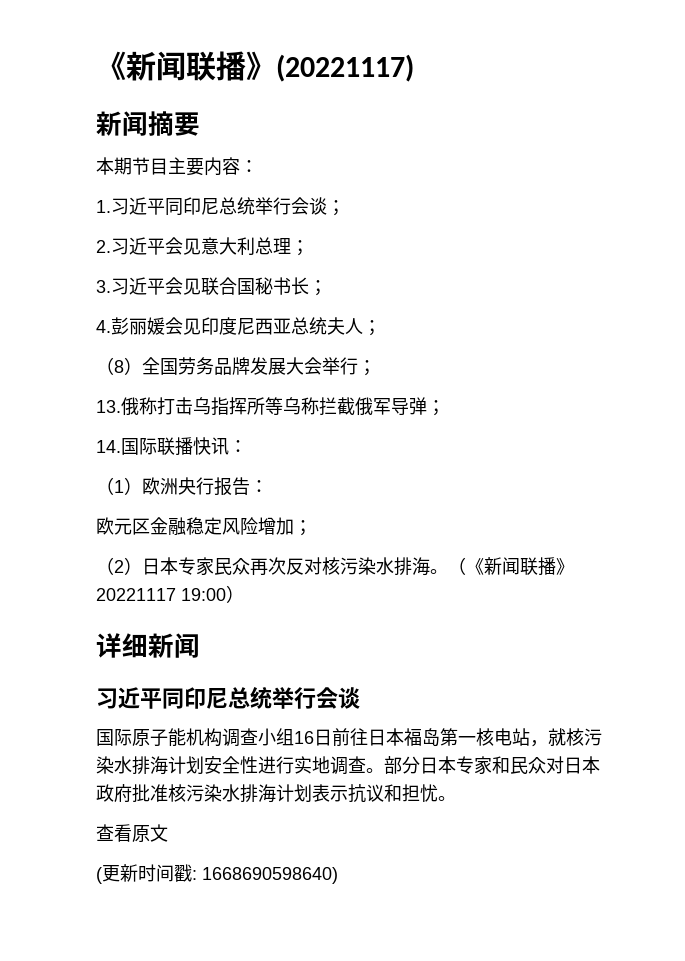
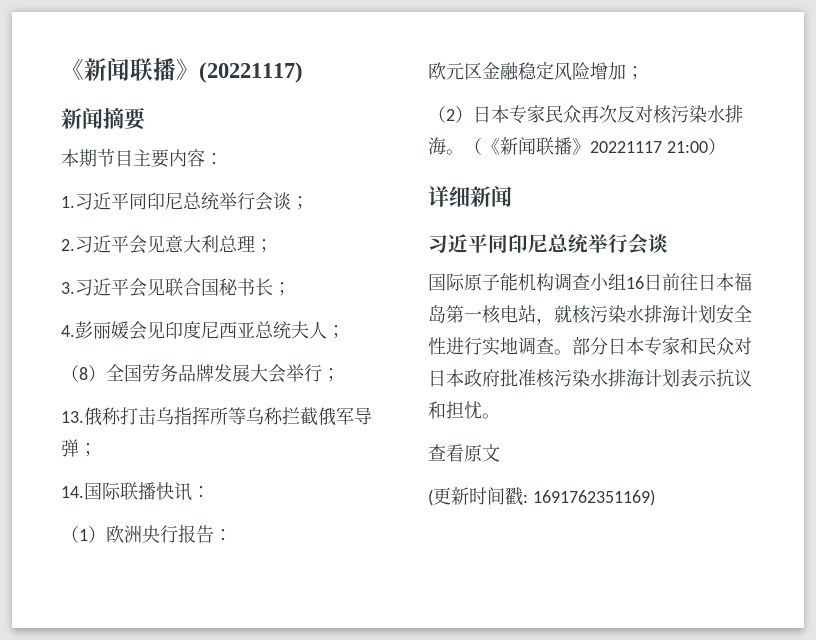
[181,588,226,601] 19:00 -> [666,141,708,153] 21:00
[202,867,338,884] 1668690598640) -> [532,489,655,506] 1691762351169)

